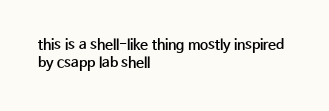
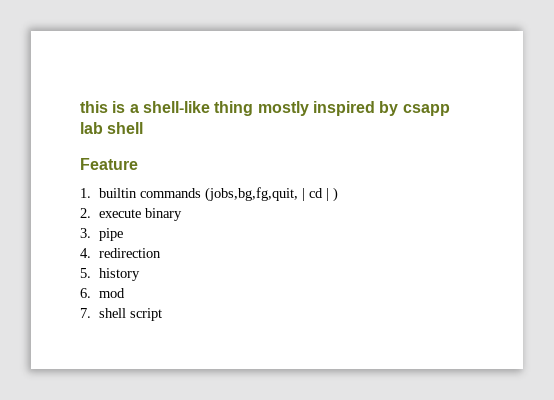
(151, 62) none -> [80,158,138,170] [80,187,339,202] [80,208,183,221] [80,228,124,241] [80,248,162,258] [80,268,141,281] [80,288,126,298] [80,308,163,321] // Feature // 1. builtin commands (jobs,bg,fg,quit, | cd | ) // 2. execute binary // 3. pipe // 4. redirection // 5. history // 6. mod // 7. shell script

